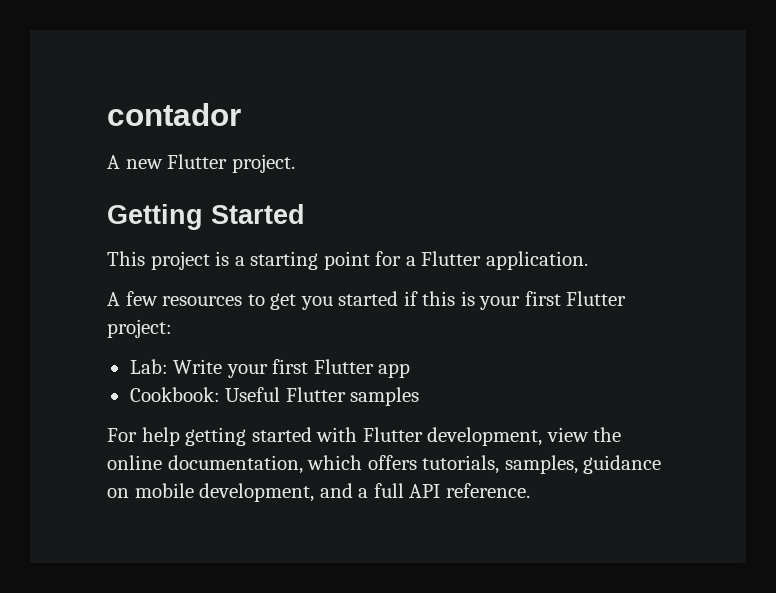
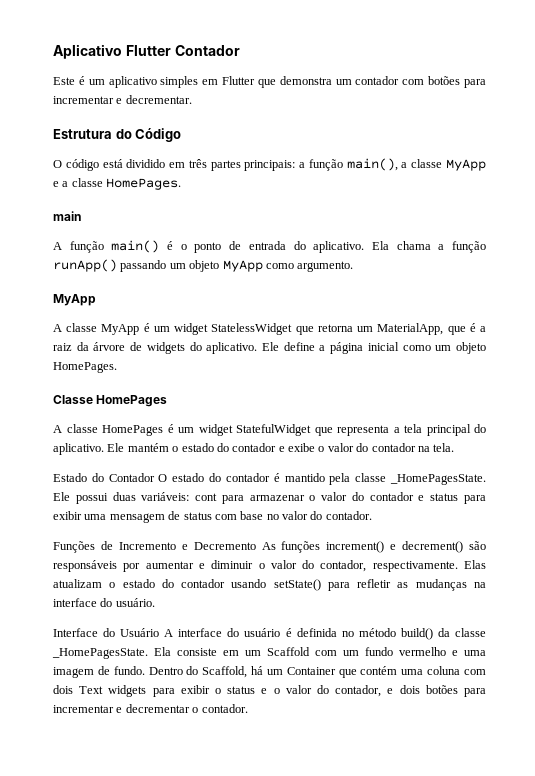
[107,103,241,126] [107,154,295,173] [107,204,305,230] [107,251,588,270] [107,291,627,310] [107,319,172,338] [129,359,411,378] [129,387,420,406] [107,427,622,446] [107,455,662,474] [107,483,530,502] contador // A new Flutter project. // Getting Started // This project is a starting point for a Flutter application. // A few resources to get you started if this is your first Flutter project: // Lab: Write your first Flutter app // Cookbook: Useful Flutter samples // For help getting started with Flutter development, view the online documentation, which offers tutorials, samples, guidance on mobile development, and a full API reference. -> [53,44,240,59] [53,76,487,88] [53,95,192,104] [53,128,182,142] [53,158,487,171] [53,178,182,190] [53,211,81,221] [53,240,486,253] [53,259,354,272] [53,294,96,306] [53,323,486,335] [53,342,487,354] [53,362,117,373] [53,395,168,407] [53,424,486,436] [53,443,455,455] [53,473,486,485] [53,492,487,504] [53,511,372,523] [53,541,486,553] [53,560,487,572] [53,579,486,591] [53,598,155,607] [53,628,487,640] [52,647,486,659] [53,666,487,678] [53,685,486,697] [53,704,248,713] Aplicativo Flutter Contador // Este é um aplicativo simples em Flutter que demonstra um contador com botões para incrementar e decrementar. // Estrutura do Código // O código está dividido em três partes principais: a função main(), a classe MyApp e a classe HomePages. // main // A função main() é o ponto de entrada do aplicativo. Ela chama a função runApp() passando um objeto MyApp como argumento. // MyApp // A classe MyApp é um widget StatelessWidget que retorna um MaterialApp, que é a raiz da árvore de widgets do aplicativo. Ele define a página inicial como um objeto HomePages. // Classe HomePages // A classe HomePages é um widget StatefulWidget que representa a tela principal do aplicativo. Ele mantém o estado do contador e exibe o valor do contador na tela. // Estado do Contador O estado do contador é mantido pela classe _HomePagesState. Ele possui duas variáveis: cont para armazenar o valor do contador e status para exibir uma mensagem de status com base no valor do contador. // Funções de Incremento e Decremento As funções increment() e decrement() são responsáveis por aumentar e diminuir o valor do contador, respectivamente. Elas atualizam o estado do contador usando setState() para refletir as mudanças na interface do usuário. // Interface do Usuário A interface do usuário é definida no método build() da classe _HomePagesState. Ela consiste em um Scaffold com um fundo vermelho e uma imagem de fundo. Dentro do Scaffold, há um Container que contém uma coluna com dois Text widgets para exibir o status e o valor do contador, e dois botões para incrementar e decrementar o contador.

